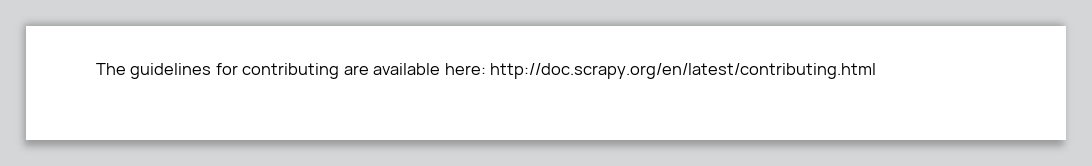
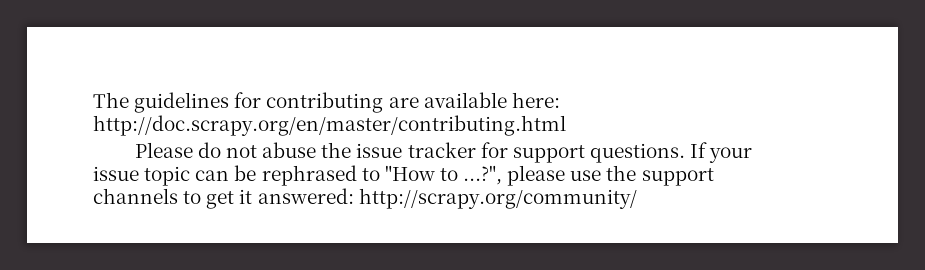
[490,63,877,79] http://doc.scrapy.org/en/latest/contributing.html -> [93,115,566,136] [134,142,753,163] [93,165,714,186] [93,188,637,209] http://doc.scrapy.org/en/master/contributing.html // Please do not abuse the issue tracker for support questions. If your issue topic can be rephrased to "How to ...?", please use the support channels to get it answered: http://scrapy.org/community/

